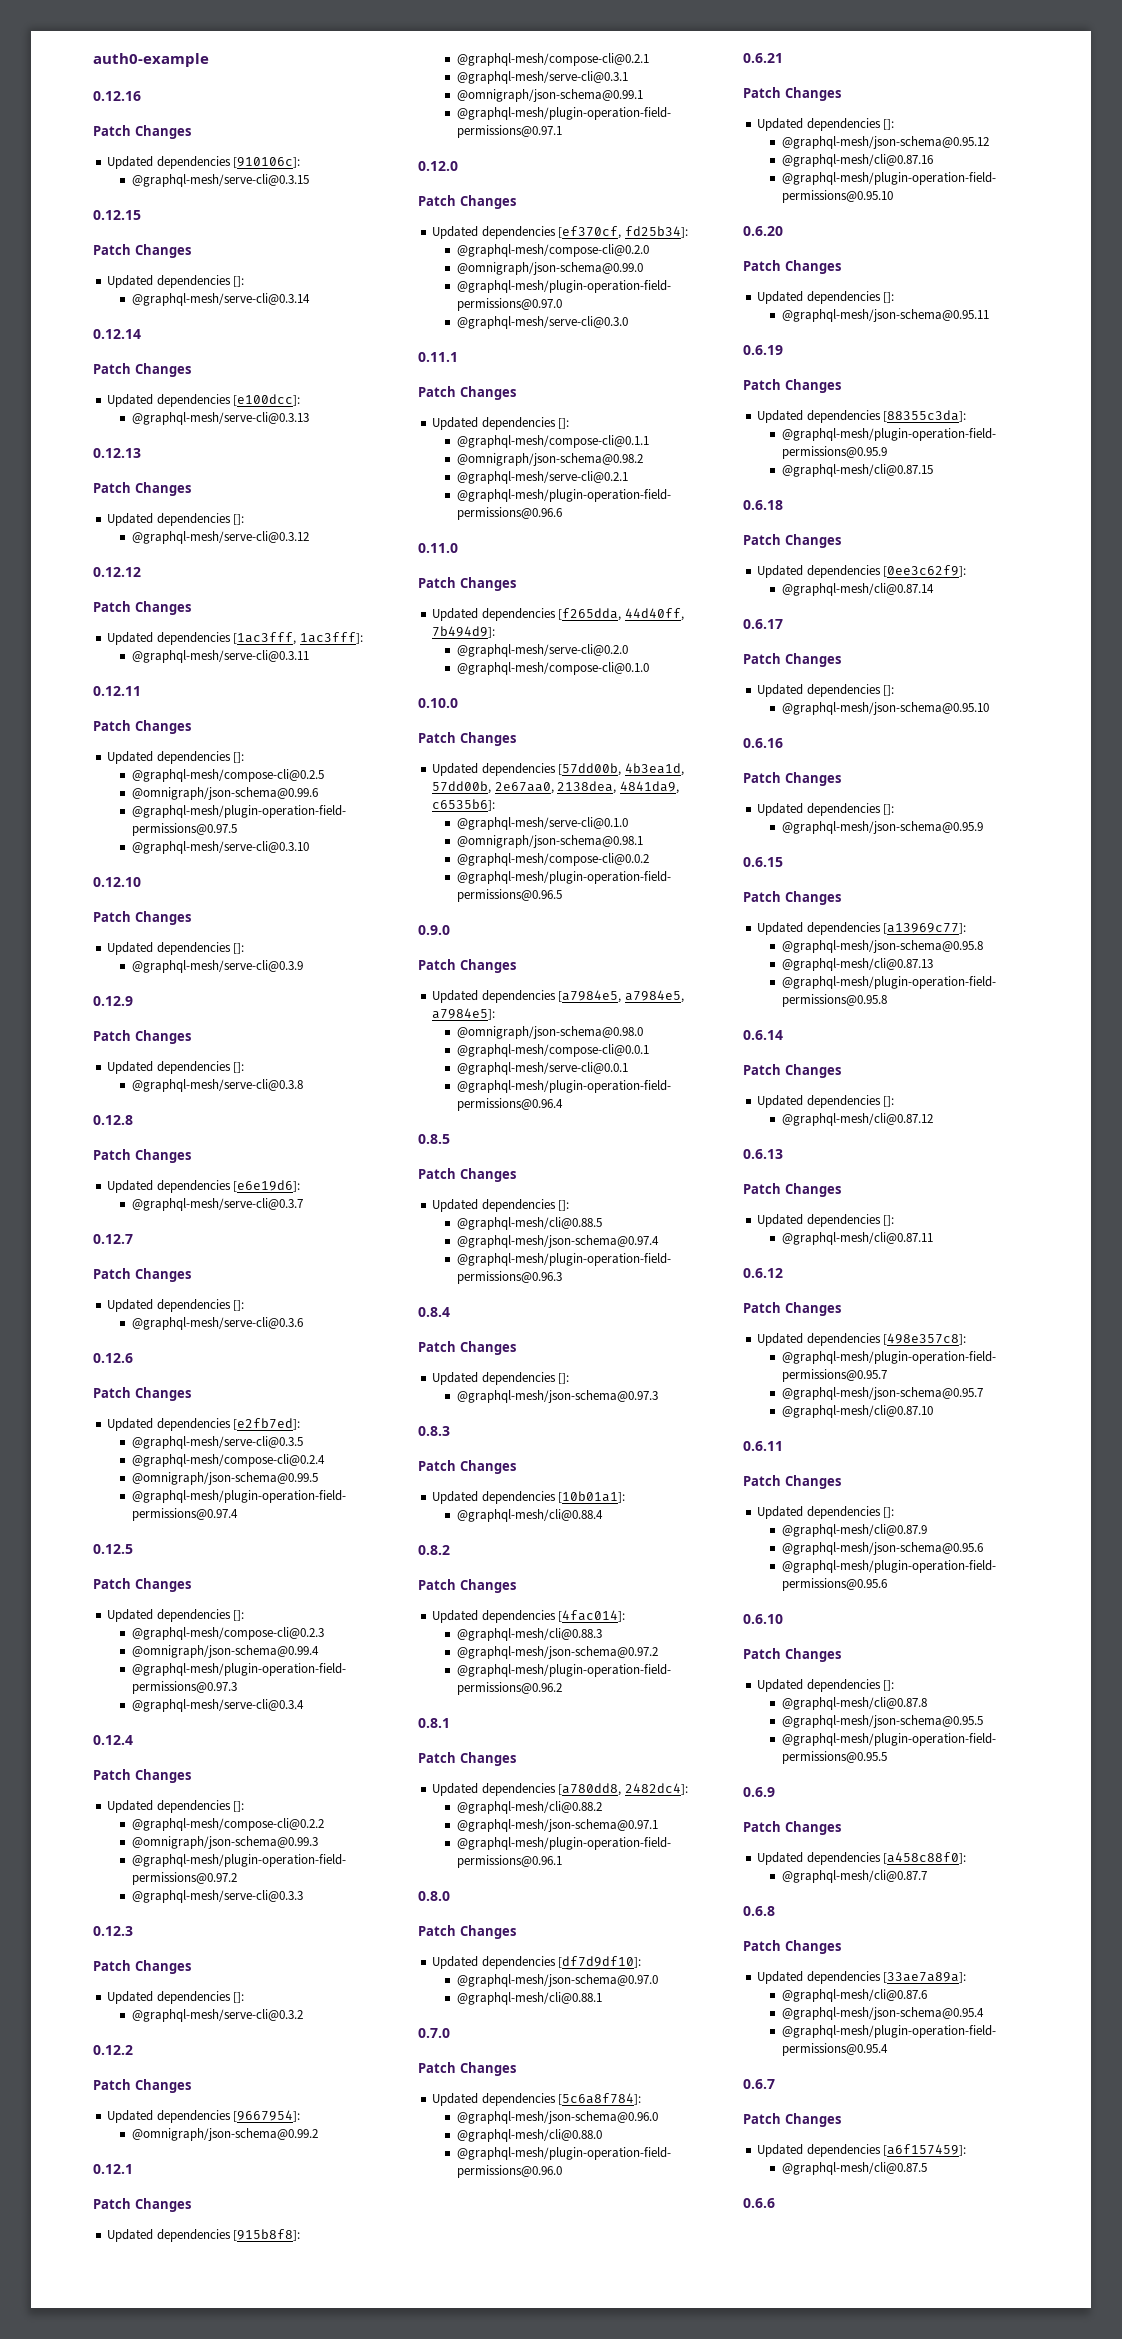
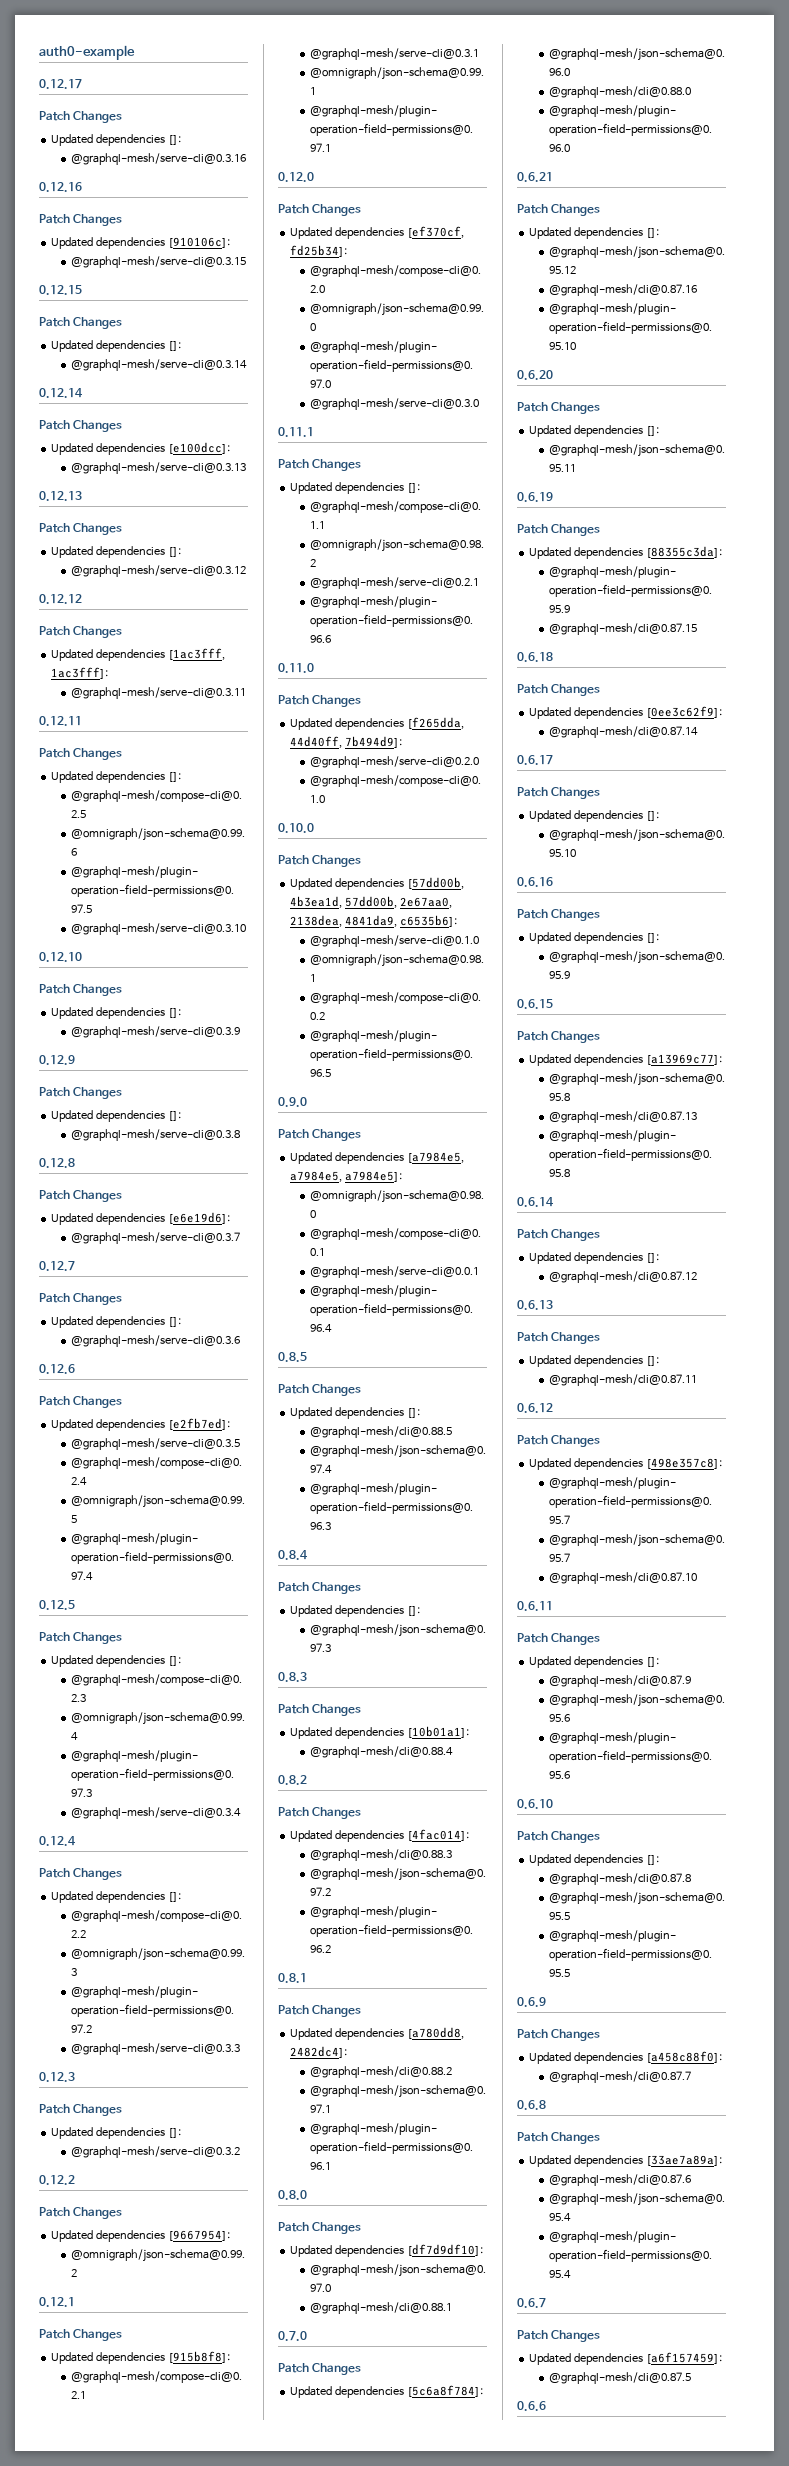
(209, 60) none -> [39,79,82,89] [39,111,123,123] [51,134,182,146] [71,153,247,165] // 0.12.17 // Patch Changes // Updated dependencies []: // @graphql-mesh/serve-cli@0.3.16

